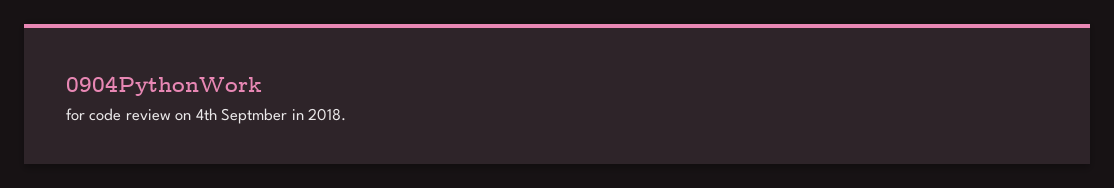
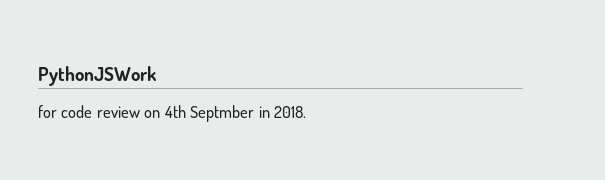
[66,76,262,96] 0904PythonWork -> [38,66,157,86] PythonJSWork

